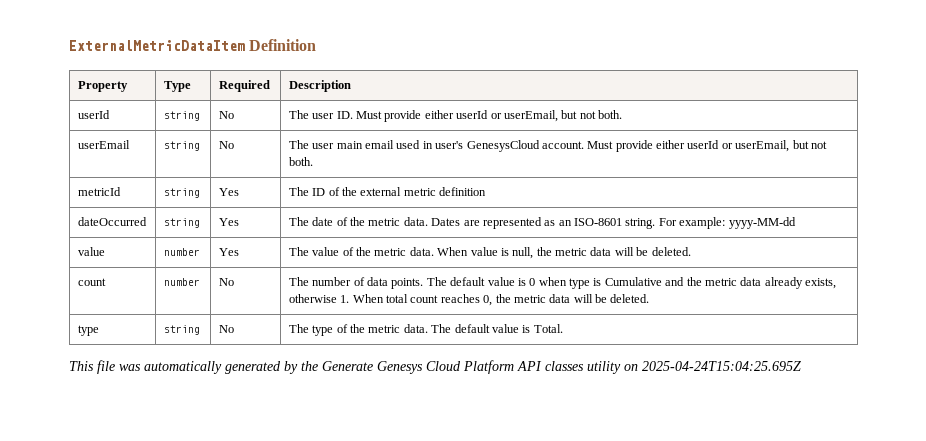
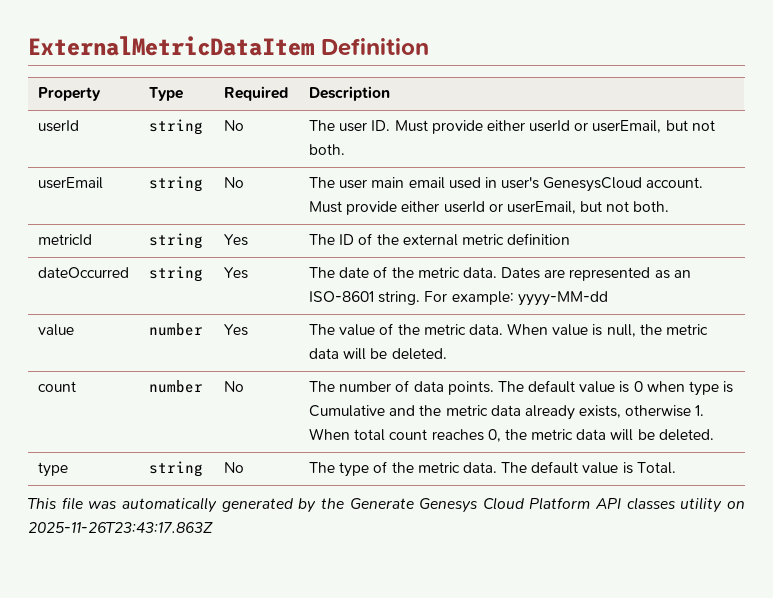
[642,361,801,371] 2025-04-24T15:04:25.695Z -> [28,522,213,533] 2025-11-26T23:43:17.863Z

